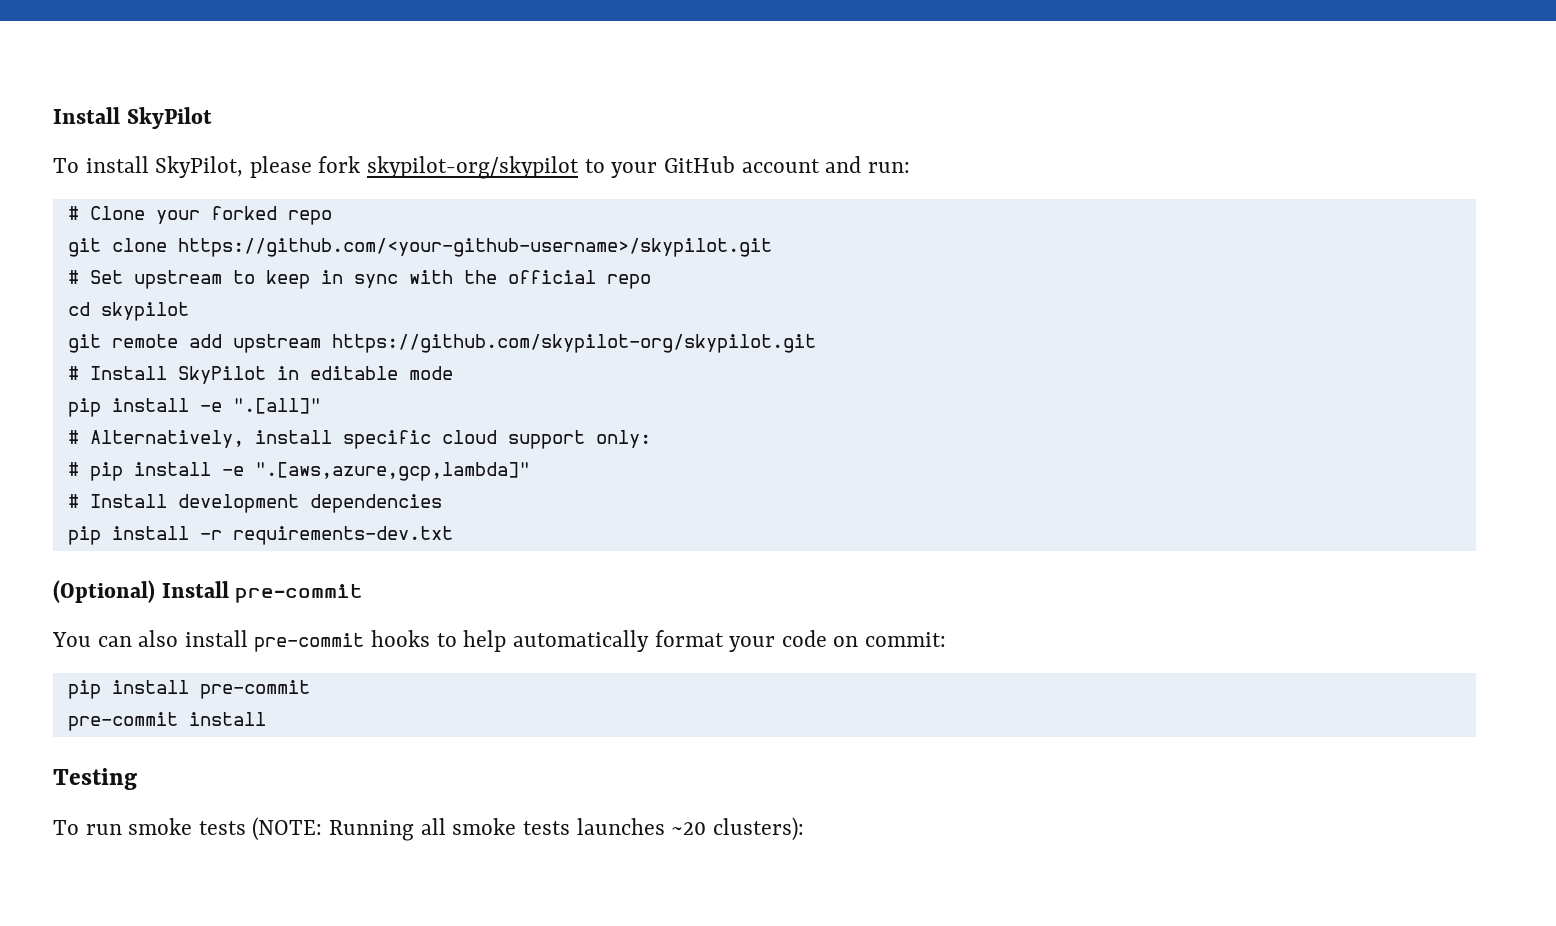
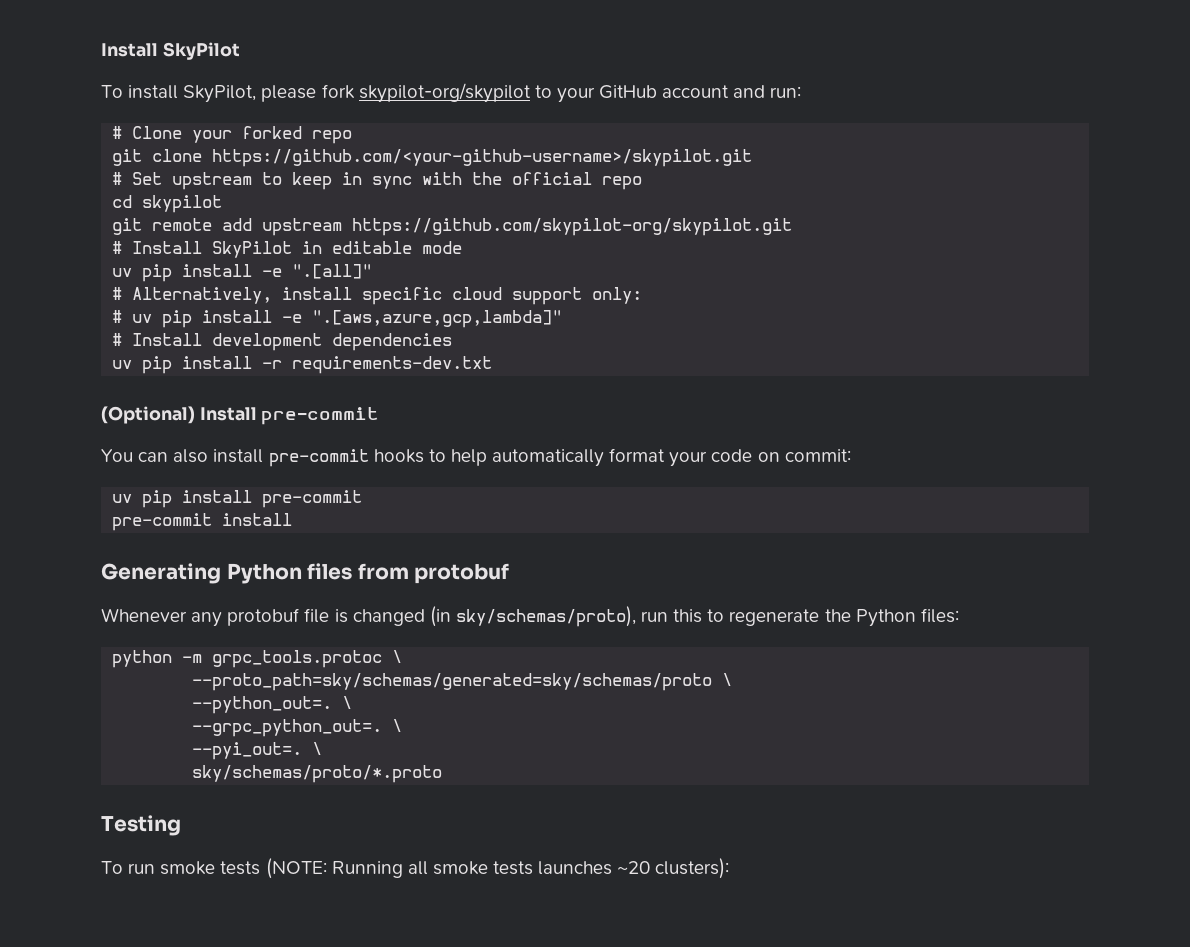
(453, 373) none -> [112,268,133,277] uv
(79, 469) none -> [132,314,153,323] uv
(442, 503) none -> [112,360,133,369] uv
(946, 639) none -> [112,494,133,503] uv
(266, 719) none -> [101,563,510,584] [101,606,959,627] [112,650,403,668] [192,673,733,691] [192,696,353,714] [192,719,403,737] [192,742,323,760] [192,765,443,783] // Generating Python files from protobuf // Whenever any protobuf file is changed (in sky/schemas/proto), run this to regenerate the Python files: // python -m grpc_tools.protoc \ // --proto_path=sky/schemas/generated=sky/schemas/proto \ // --python_out=. \ // --grpc_python_out=. \ // --pyi_out=. \ // sky/schemas/proto/*.proto

